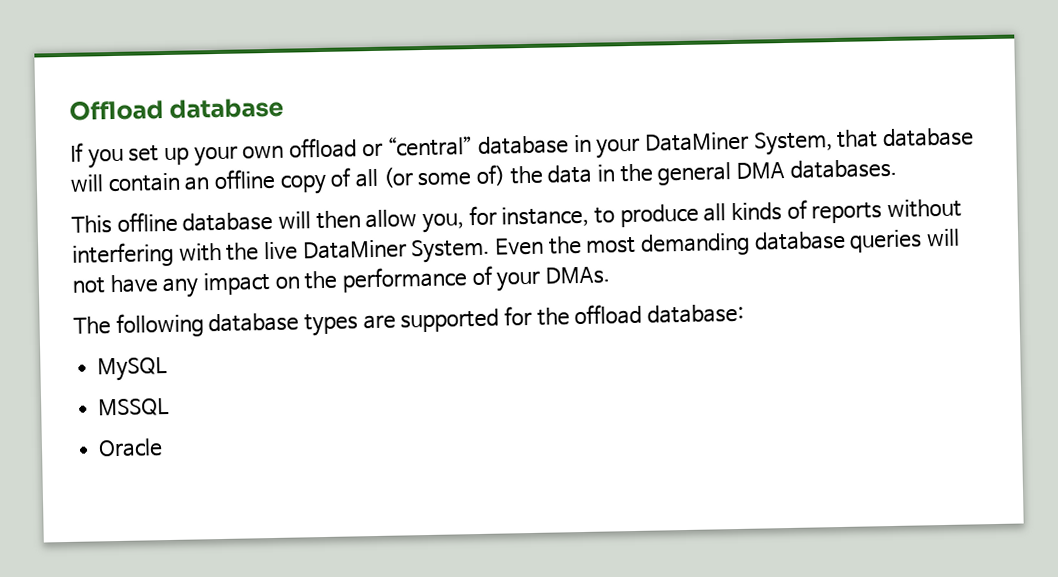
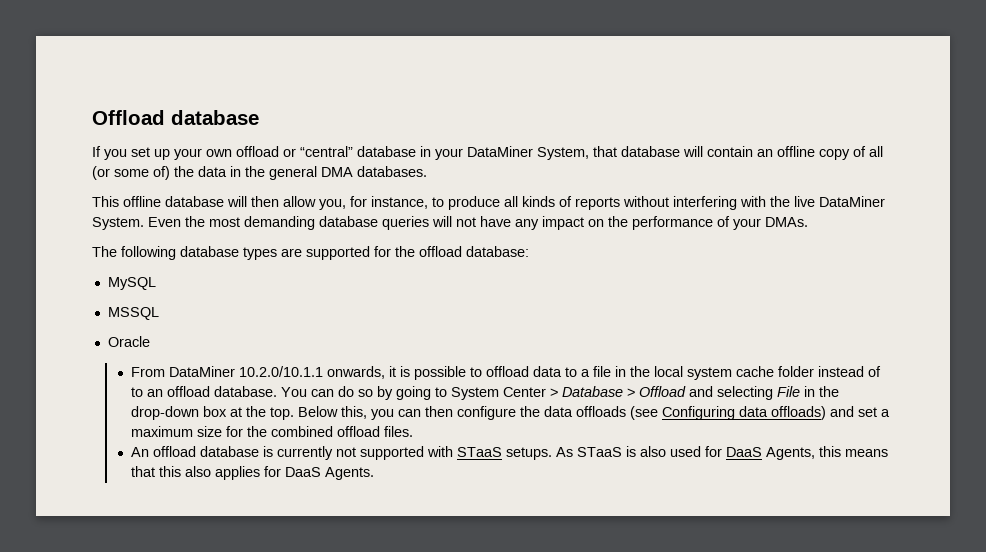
(164, 448) none -> [130,366,881,380] [130,386,839,400] [130,406,890,420] [130,426,413,437] [130,446,888,460] [130,466,374,480] // From DataMiner 10.2.0/10.1.1 onwards, it is possible to offload data to a file in the local system cache folder instead of to an offload database. You can do so by going to System Center > Database > Offload and selecting File in the drop-down box at the top. Below this, you can then configure the data offloads (see Configuring data offloads) and set a maximum size for the combined offload files. // An offload database is currently not supported with STaaS setups. As STaaS is also used for DaaS Agents, this means that this also applies for DaaS Agents.

